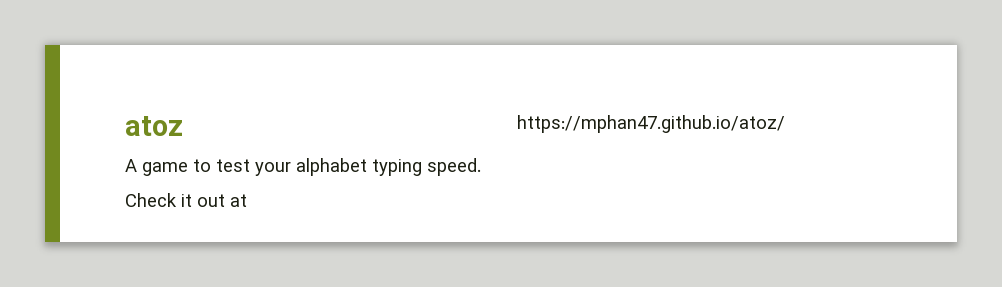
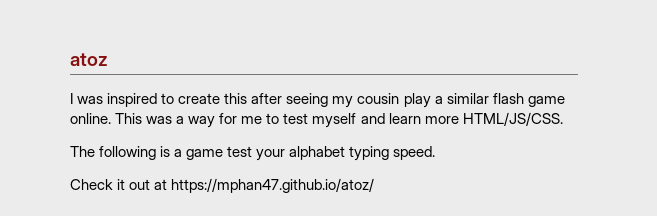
[125,159,211,176] A game to -> [70,93,565,108] [70,112,563,128] [70,146,224,160] I was inspired to create this after seeing my cousin play a similar flash game online. This was a way for me to test myself and learn more HTML/JS/CSS. // The following is a game

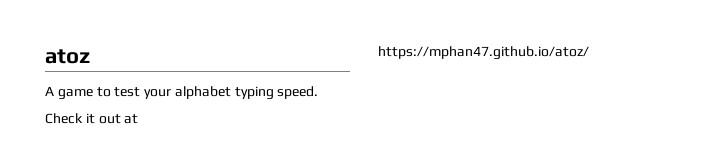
[70,93,565,108] [70,112,563,128] [70,146,224,160] I was inspired to create this after seeing my cousin play a similar flash game online. This was a way for me to test myself and learn more HTML/JS/CSS. // The following is a game -> [45,86,111,100] A game to

